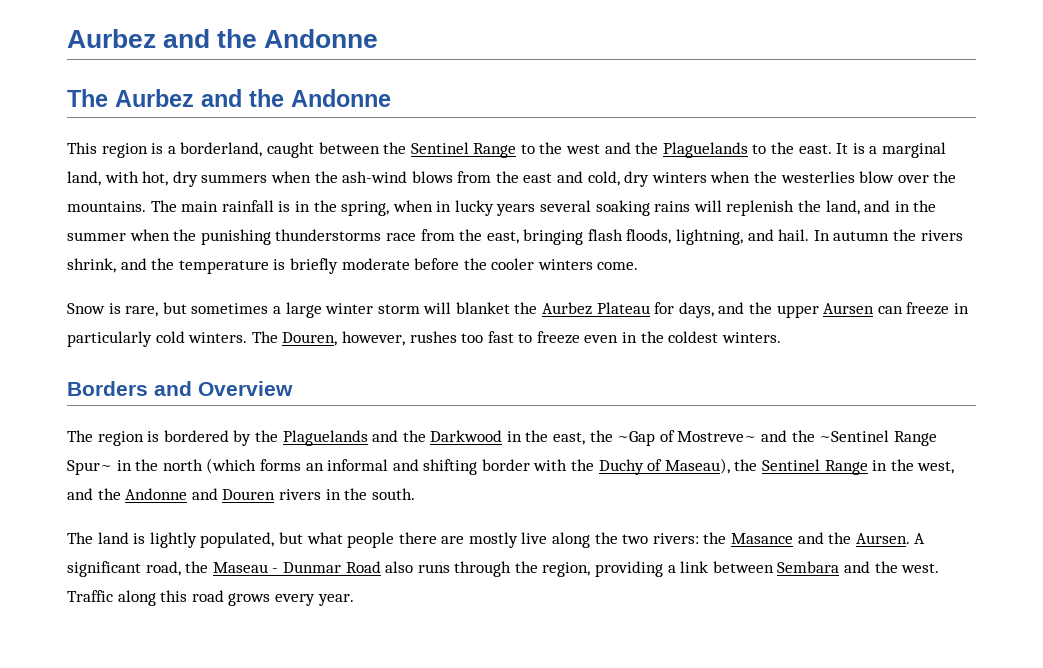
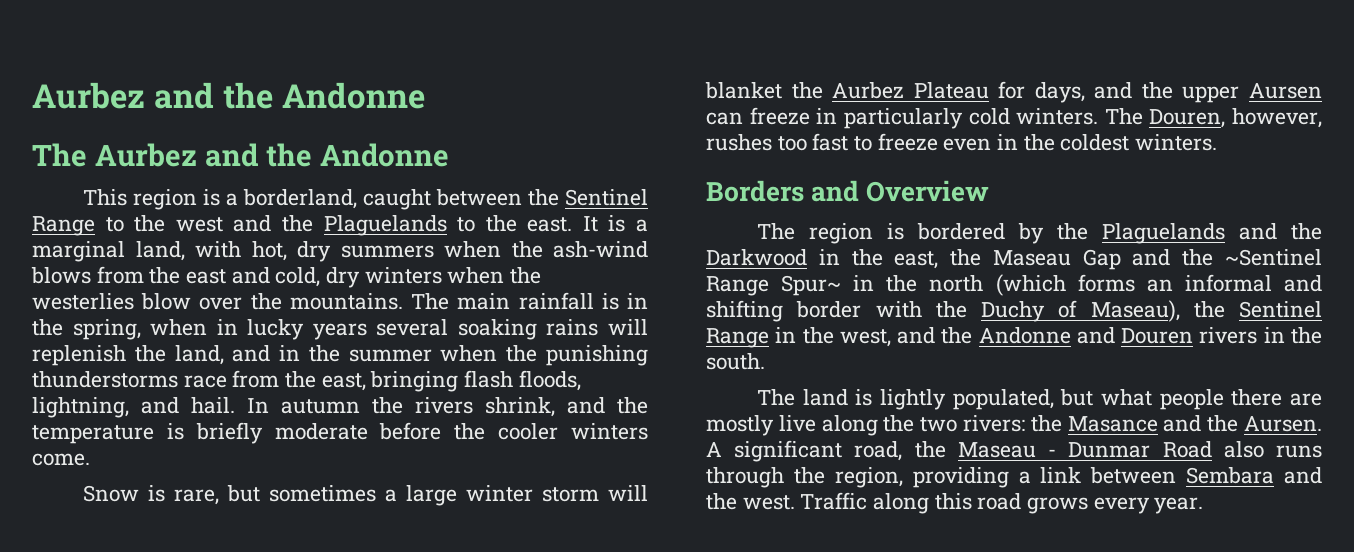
[617,430,757,446] ~Gap of Mostreve~ -> [992,249,1121,270] Maseau Gap

